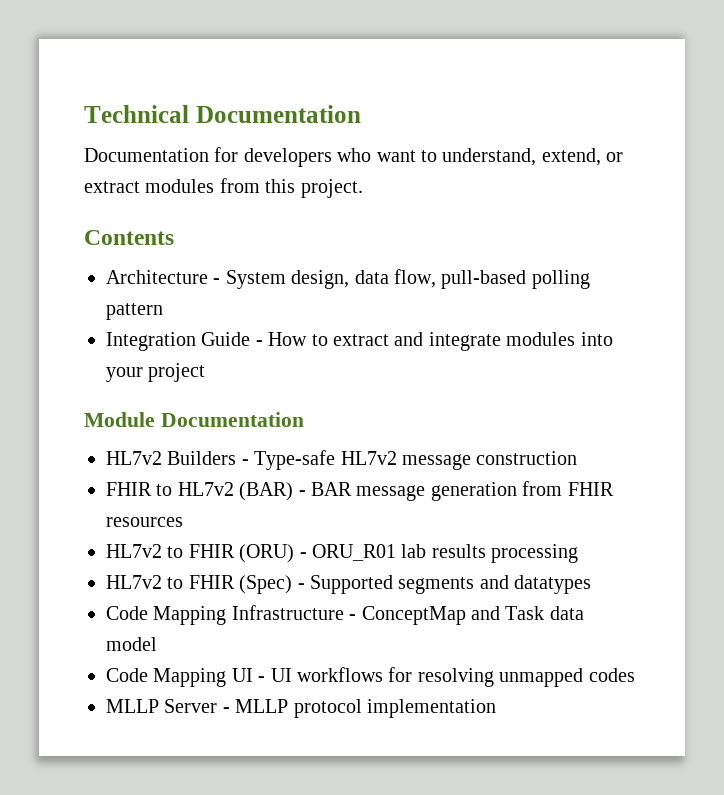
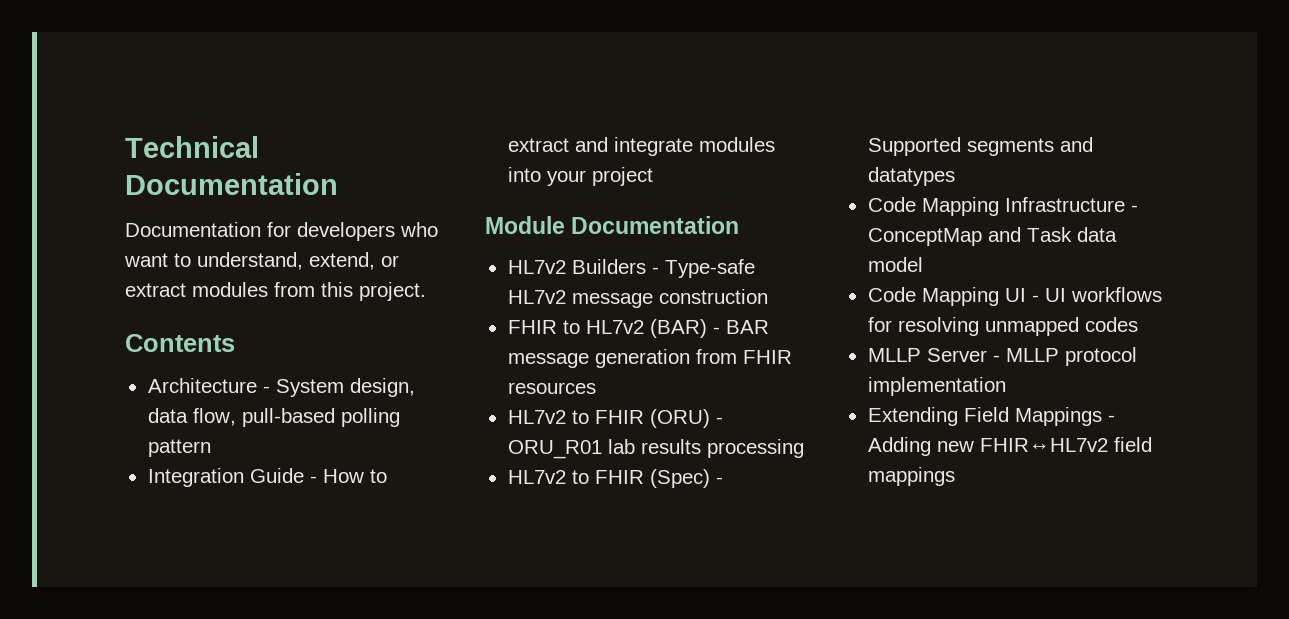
(496, 708) none -> [867,407,1115,426] [867,437,1152,456] [867,467,955,486] // Extending Field Mappings - Adding new FHIR↔HL7v2 field mappings

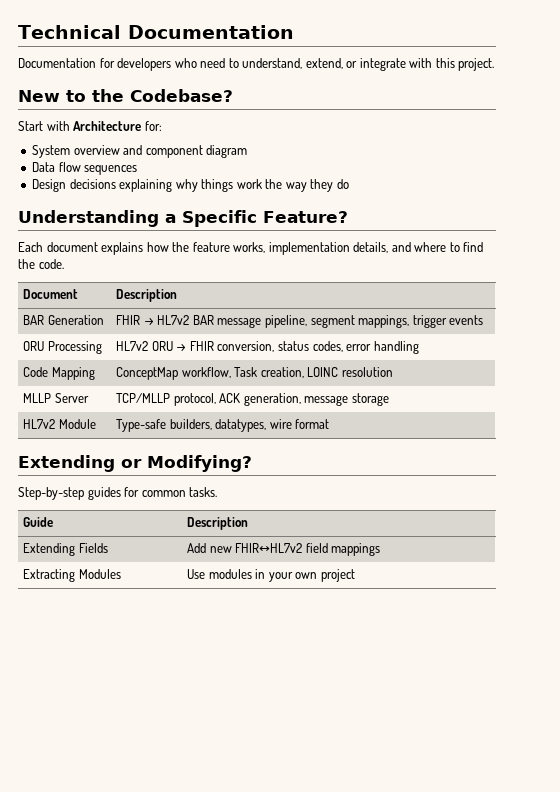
[124,253,168,267] want -> [200,58,226,68] need
[125,282,315,297] extract modules from -> [359,58,433,71] integrate with
[125,334,235,352] [147,378,415,397] [147,408,400,427] [147,439,211,457] [147,468,387,487] [507,137,775,156] [507,167,653,186] [485,216,740,234] [507,259,755,278] [507,289,768,308] [507,319,769,338] [507,349,792,368] [507,382,596,394] [507,409,723,428] [507,439,804,459] [507,469,723,488] [867,137,1093,156] [867,167,955,186] [867,197,1138,216] [867,227,1117,246] [867,257,923,272] [867,287,1162,306] [867,317,1138,336] [867,347,1137,366] [867,377,1006,396] [867,407,1115,426] [867,437,1152,456] [867,467,955,486] Contents // Architecture - System design, data flow, pull-based polling pattern // Integration Guide - How to extract and integrate modules into your project // Module Documentation // HL7v2 Builders - Type-safe HL7v2 message construction // FHIR to HL7v2 (BAR) - BAR message generation from FHIR resources // HL7v2 to FHIR (ORU) - ORU_R01 lab results processing // HL7v2 to FHIR (Spec) - Supported segments and datatypes // Code Mapping Infrastructure - ConceptMap and Task data model // Code Mapping UI - UI workflows for resolving unmapped codes // MLLP Server - MLLP protocol implementation // Extending Field Mappings - Adding new FHIR↔HL7v2 field mappings -> [18,89,233,102] [18,121,162,131] [32,145,248,158] [32,162,138,175] [32,179,349,192] [18,210,348,227] [18,242,484,255] [18,259,64,269] [23,289,79,299] [116,289,178,302] [23,315,104,325] [116,315,484,328] [23,341,102,354] [116,341,419,354] [23,367,95,380] [116,367,393,380] [23,393,89,403] [116,393,389,406] [23,419,96,429] [116,419,330,432] [18,455,252,472] [18,487,218,500] [23,517,54,527] [187,517,249,530] [23,543,108,556] [187,543,381,556] [23,569,121,582] [187,569,355,582] New to the Codebase? // Start with Architecture for: // System overview and component diagram // Data flow sequences // Design decisions explaining why things work the way they do // Understanding a Specific Feature? // Each document explains how the feature works, implementation details, and where to find the code. // Document | Description // BAR Generation | FHIR → HL7v2 BAR message pipeline, segment mappings, trigger events // ORU Processing | HL7v2 ORU → FHIR conversion, status codes, error handling // Code Mapping | ConceptMap workflow, Task creation, LOINC resolution // MLLP Server | TCP/MLLP protocol, ACK generation, message storage // HL7v2 Module | Type-safe builders, datatypes, wire format // Extending or Modifying? // Step-by-step guides for common tasks. // Guide | Description // Extending Fields | Add new FHIR↔HL7v2 field mappings // Extracting Modules | Use modules in your own project

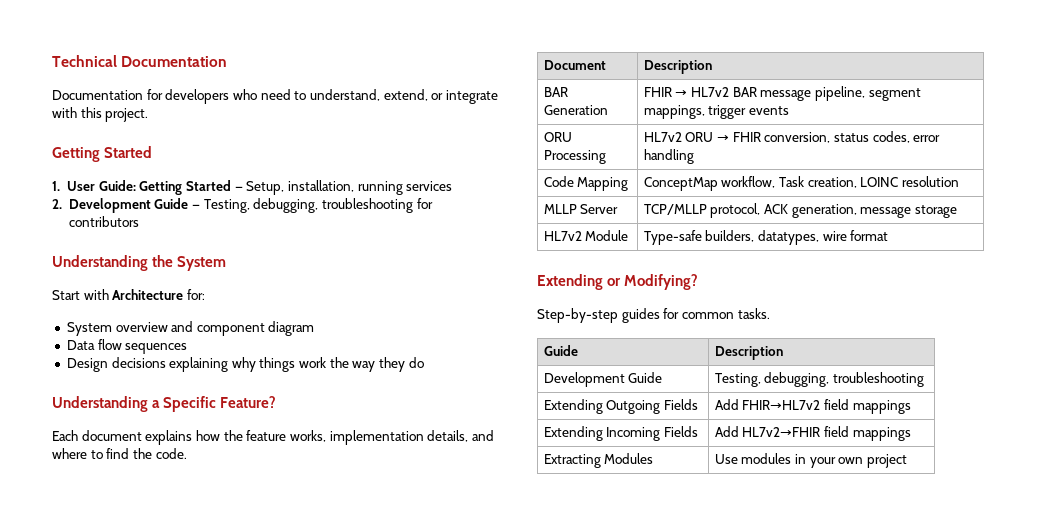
[18,89,233,102] New to the Codebase? -> [52,146,153,162] [52,180,453,195] [52,198,433,213] [68,216,139,227] [52,255,227,271] Getting Started // 1. User Guide: Getting Started — Setup, installation, running services // 2. Development Guide — Testing, debugging, troubleshooting for contributors // Understanding the System
[23,543,108,556] [187,543,303,553] // Extending Fields | Add new FHIR↔HL7v2 -> [543,372,663,387] [714,372,925,387] [543,399,699,414] [714,399,911,414] [543,426,699,441] [714,426,821,437] // Development Guide | Testing, debugging, troubleshooting // Extending Outgoing Fields | Add FHIR→HL7v2 field mappings // Extending Incoming Fields | Add HL7v2→FHIR

